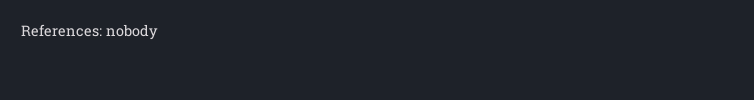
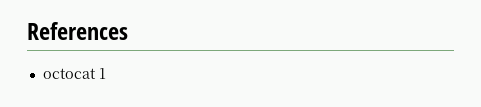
[21,24,158,40] References: nobody -> [27,22,128,40] [42,68,106,79] References // octocat 1

